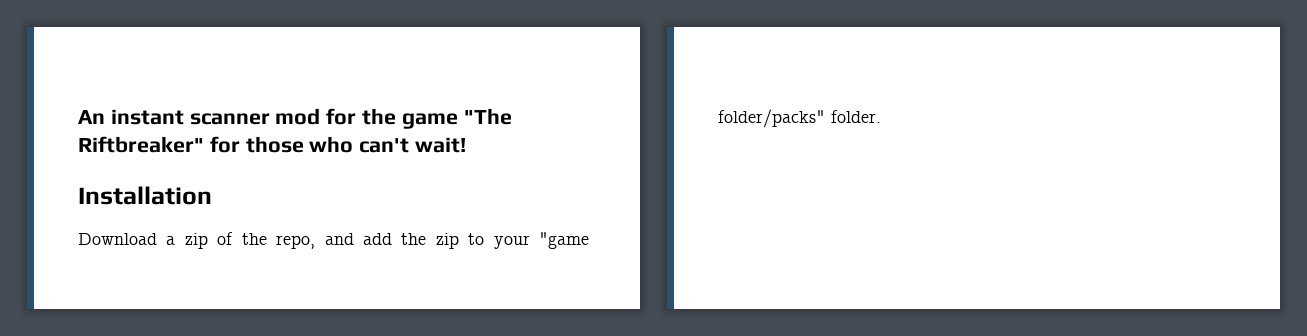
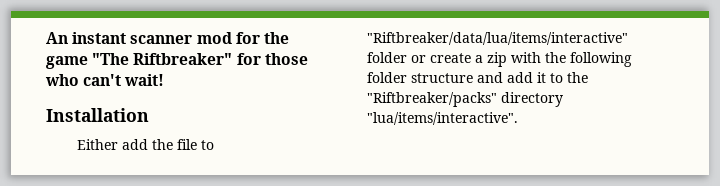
[78,232,590,249] [718,109,881,128] Download a zip of the repo, and add the zip to your "game folder/packs" folder. -> [76,139,214,150] [367,32,628,45] [367,52,632,67] [367,72,588,83] [367,92,563,107] [367,112,518,125] Either add the file to "Riftbreaker/data/lua/items/interactive" folder or create a zip with the following folder structure and add it to the "Riftbreaker/packs" directory "lua/items/interactive".

